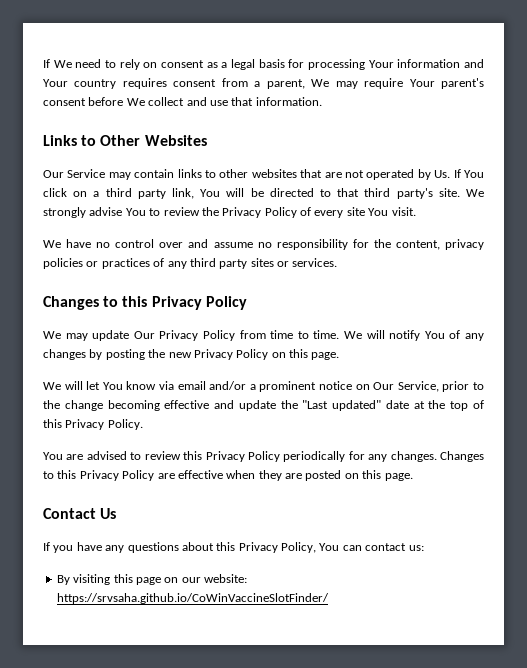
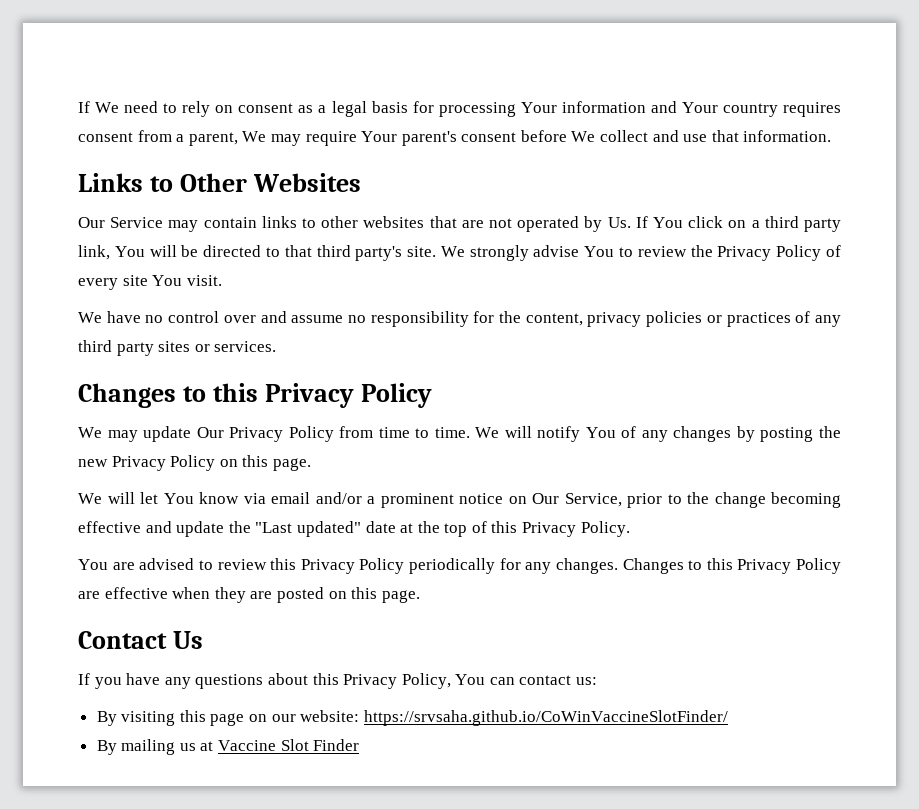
(329, 598) none -> [96,739,360,755] // By mailing us at Vaccine Slot Finder

